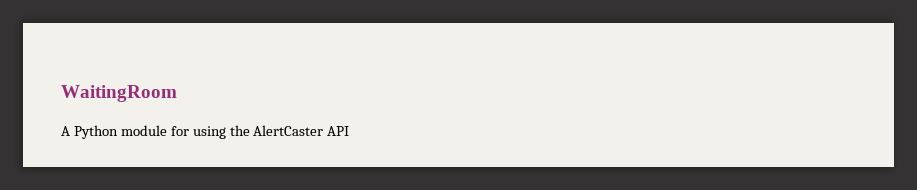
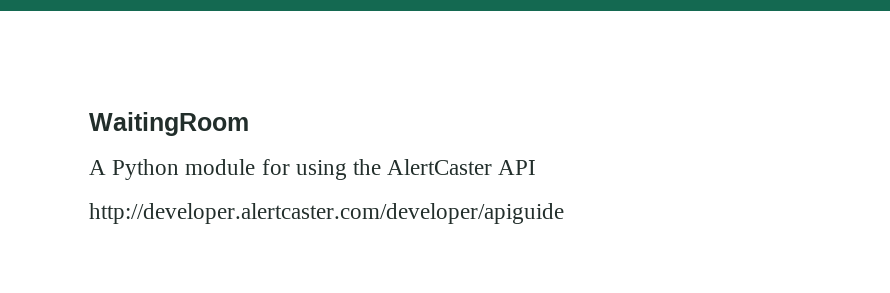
(350, 131) none -> [89,203,564,224] // http://developer.alertcaster.com/developer/apiguide

